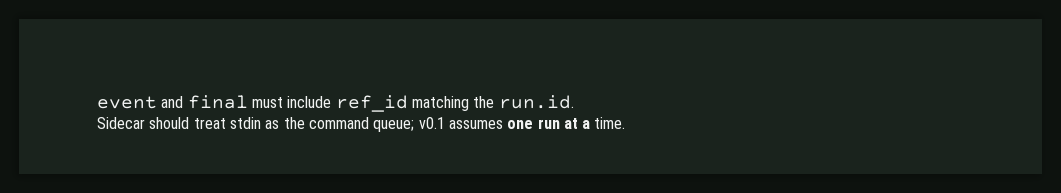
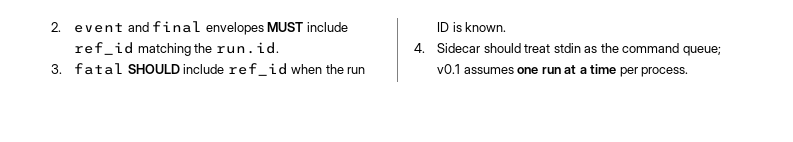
(97, 102) none -> [51,22,61,32] 2.
[251,97,283,108] must -> [205,22,304,35] envelopes MUST
(574, 102) none -> [51,63,366,76] [437,22,507,32] [414,43,425,53] 3. fatal SHOULD include ref_id when the run ID is known. // 4.
[594,117,626,129] time. -> [590,64,689,77] time per process.

